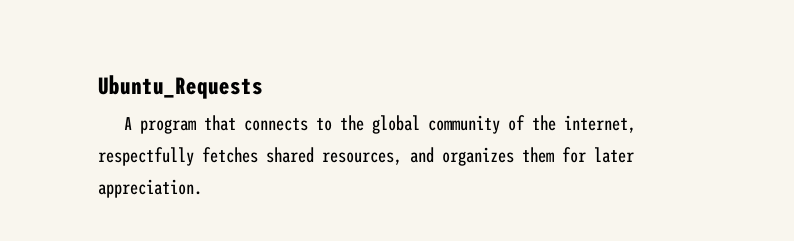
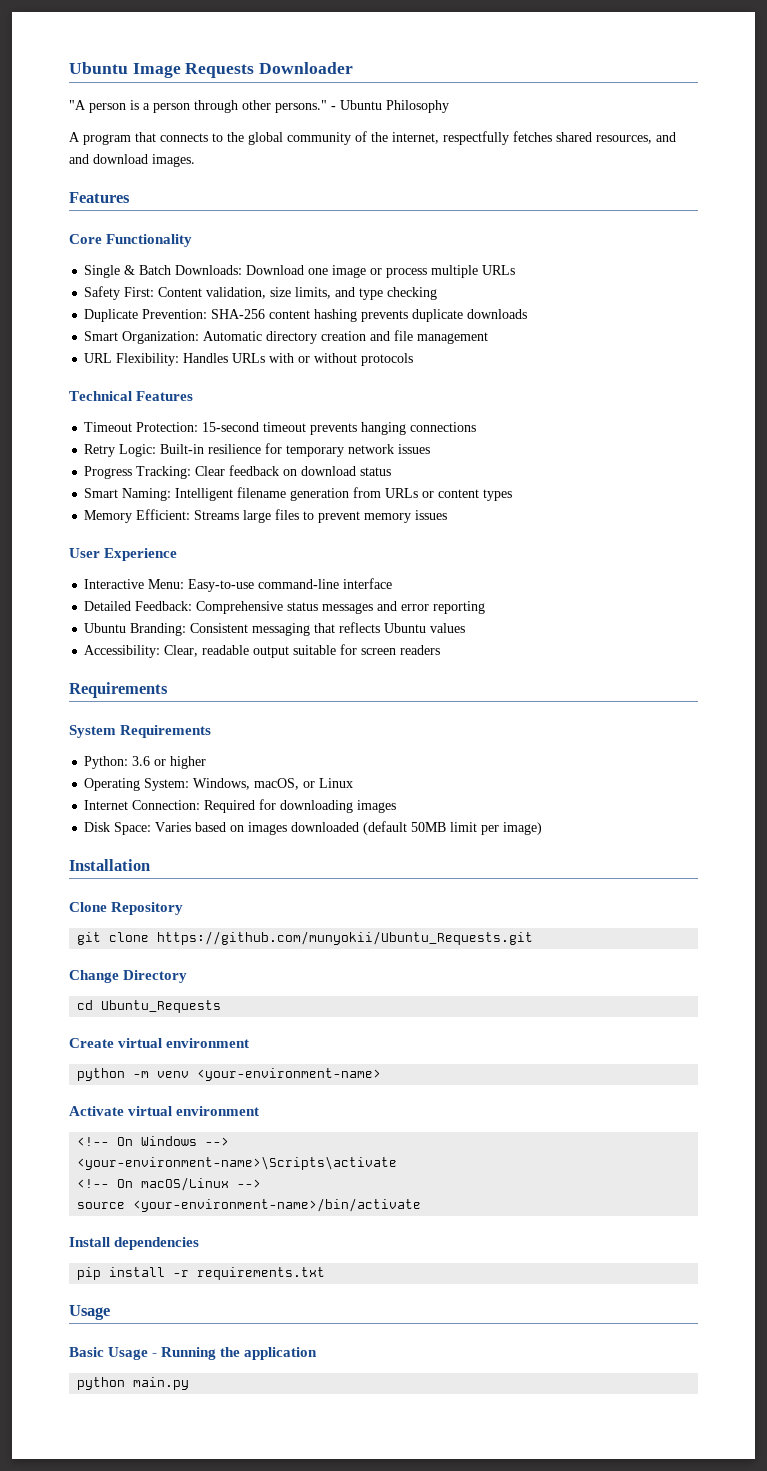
[98,75,263,99] Ubuntu_Requests -> [69,62,354,78] [69,100,449,113] Ubuntu Image Requests Downloader // "A person is a person through other persons." - Ubuntu Philosophy
[442,147,634,166] [98,179,202,198] organizes them for later appreciation. -> [69,154,195,167] [69,192,130,203] [69,234,193,247] [84,265,516,278] [84,286,438,300] [84,309,528,322] [84,330,489,344] [84,353,414,366] [69,391,194,401] [84,422,477,435] [84,443,431,457] [84,465,392,479] [84,487,513,501] [84,509,448,523] [69,548,178,561] [84,578,393,592] [84,601,486,614] [84,622,466,636] [84,644,441,658] [69,682,168,698] [69,725,212,738] [84,756,207,769] [84,778,354,791] [84,799,397,813] [84,821,543,835] [69,859,150,871] [69,902,184,915] [77,931,534,945] [69,970,188,983] [77,1000,222,1013] [69,1038,250,1048] [77,1068,382,1081] [69,1106,260,1116] [77,1136,230,1146] [77,1156,398,1170] [77,1177,262,1191] [77,1198,422,1212] [69,1237,200,1250] [77,1267,326,1280] [69,1305,110,1320] [69,1347,318,1360] [77,1377,190,1390] and download images. // Features // Core Functionality // Single & Batch Downloads: Download one image or process multiple URLs // Safety First: Content validation, size limits, and type checking // Duplicate Prevention: SHA-256 content hashing prevents duplicate downloads // Smart Organization: Automatic directory creation and file management // URL Flexibility: Handles URLs with or without protocols // Technical Features // Timeout Protection: 15-second timeout prevents hanging connections // Retry Logic: Built-in resilience for temporary network issues // Progress Tracking: Clear feedback on download status // Smart Naming: Intelligent filename generation from URLs or content types // Memory Efficient: Streams large files to prevent memory issues // User Experience // Interactive Menu: Easy-to-use command-line interface // Detailed Feedback: Comprehensive status messages and error reporting // Ubuntu Branding: Consistent messaging that reflects Ubuntu values // Accessibility: Clear, readable output suitable for screen readers // Requirements // System Requirements // Python: 3.6 or higher // Operating System: Windows, macOS, or Linux // Internet Connection: Required for downloading images // Disk Space: Varies based on images downloaded (default 50MB limit per image) // Installation // Clone Repository // git clone https://github.com/munyokii/Ubuntu_Requests.git // Change Directory // cd Ubuntu_Requests // Create virtual environment // python -m venv <your-environment-name> // Activate virtual environment // <!-- On Windows --> // <your-environment-name>\Scripts\activate // <!-- On macOS/Linux --> // source <your-environment-name>/bin/activate // Install dependencies // pip install -r requirements.txt // Usage // Basic Usage - Running the application // python main.py

